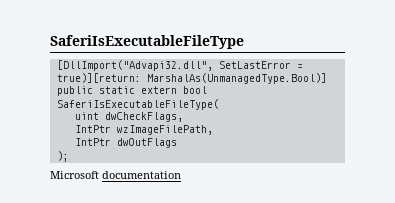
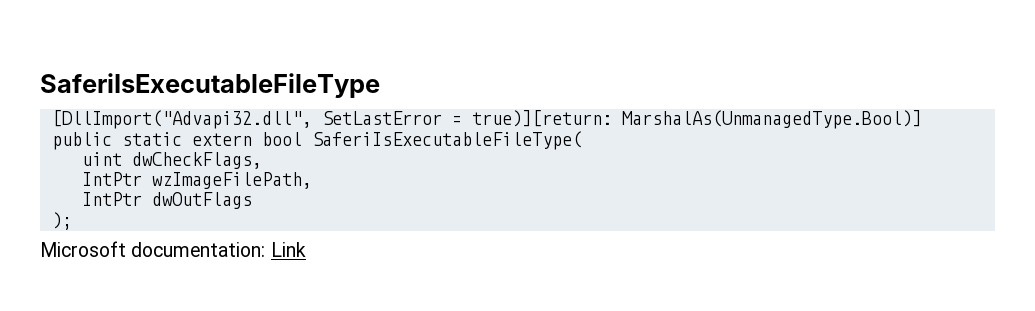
[102,171,181,179] documentation -> [131,242,306,257] documentation: Link

